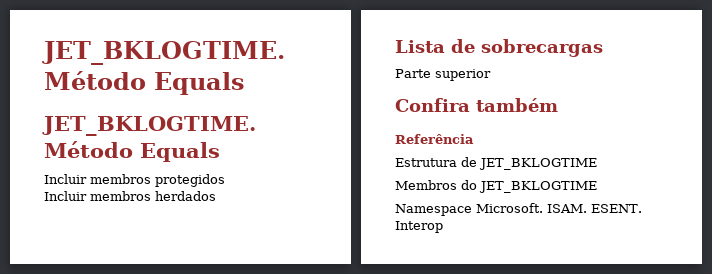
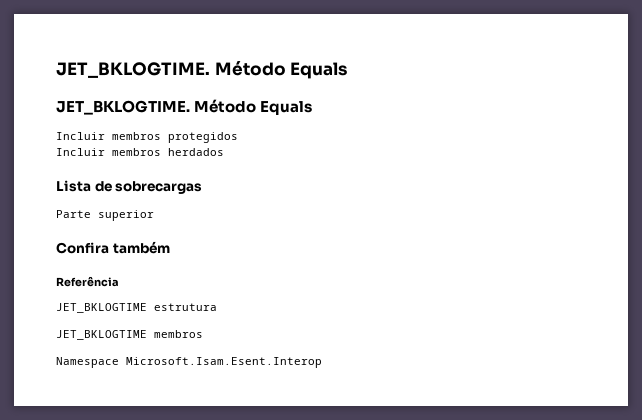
[395,157,597,170] [395,180,597,193] Estrutura de JET_BKLOGTIME // Membros do JET_BKLOGTIME -> [56,303,217,313] [56,330,203,340] JET_BKLOGTIME estrutura // JET_BKLOGTIME membros
[476,203,642,213] [395,221,443,233] Microsoft. ISAM. ESENT. Interop -> [126,357,322,368] Microsoft.Isam.Esent.Interop

